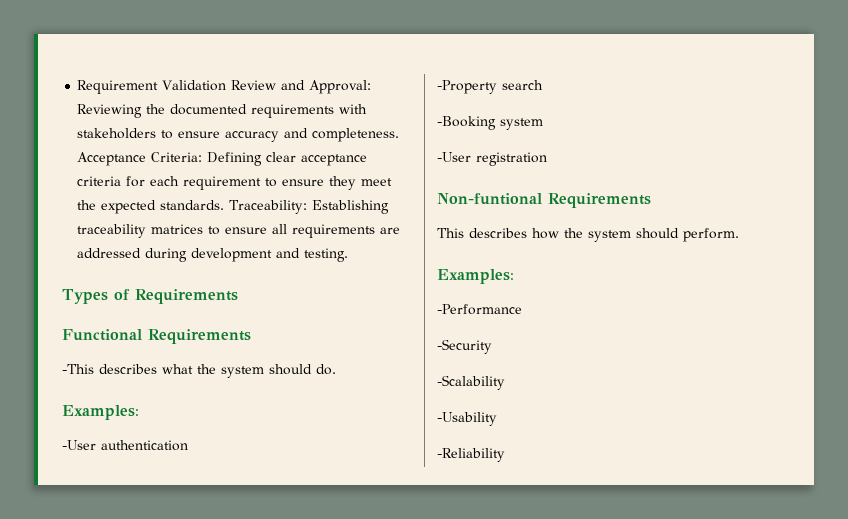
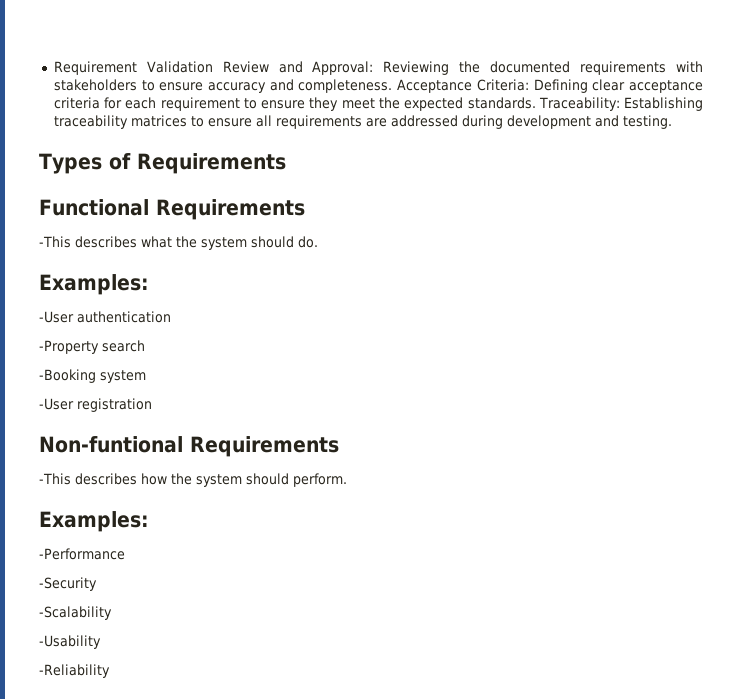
[437,228,464,238] This -> [39,473,71,485] -This

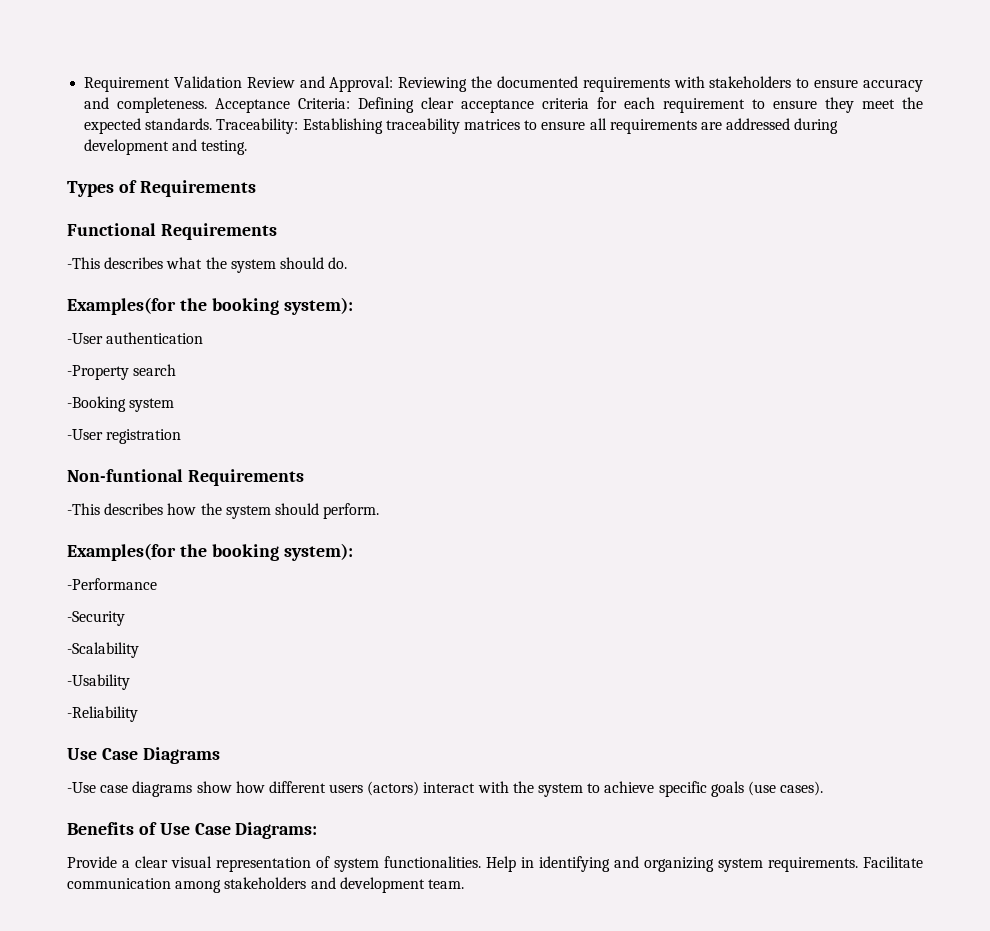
[39,274,149,295] Examples: -> [67,297,353,315] Examples(for the booking system):
[39,511,149,532] Examples: -> [67,543,353,561] Examples(for the booking system):
(110, 671) none -> [67,747,220,764] [67,781,824,797] [67,822,318,839] [67,856,923,872] [67,877,464,893] // Use Case Diagrams // -Use case diagrams show how different users (actors) interact with the system to achieve specific goals (use cases). // Benefits of Use Case Diagrams: // Provide a clear visual representation of system functionalities. Help in identifying and organizing system requirements. Facilitate communication among stakeholders and development team.

